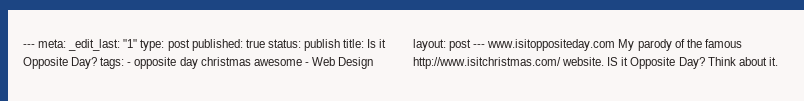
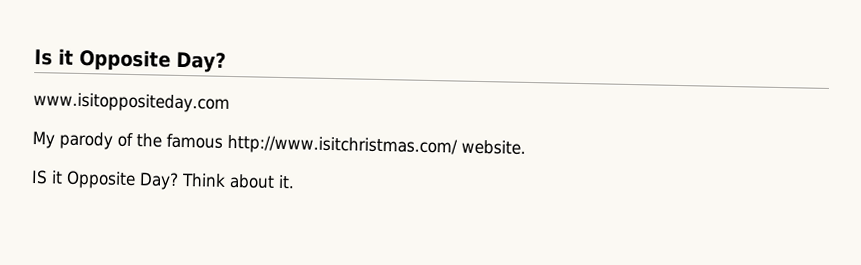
[23,39,387,51] [23,57,374,69] [413,39,486,51] --- meta: _edit_last: "1" type: post published: true status: publish title: Is it Opposite Day? tags: - opposite day christmas awesome - Web Design layout: post --- -> [34,48,226,73] Is it Opposite Day? //
(616, 45) none -> (230, 102) //
(605, 61) none -> (526, 147) //

